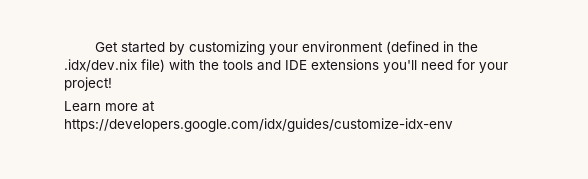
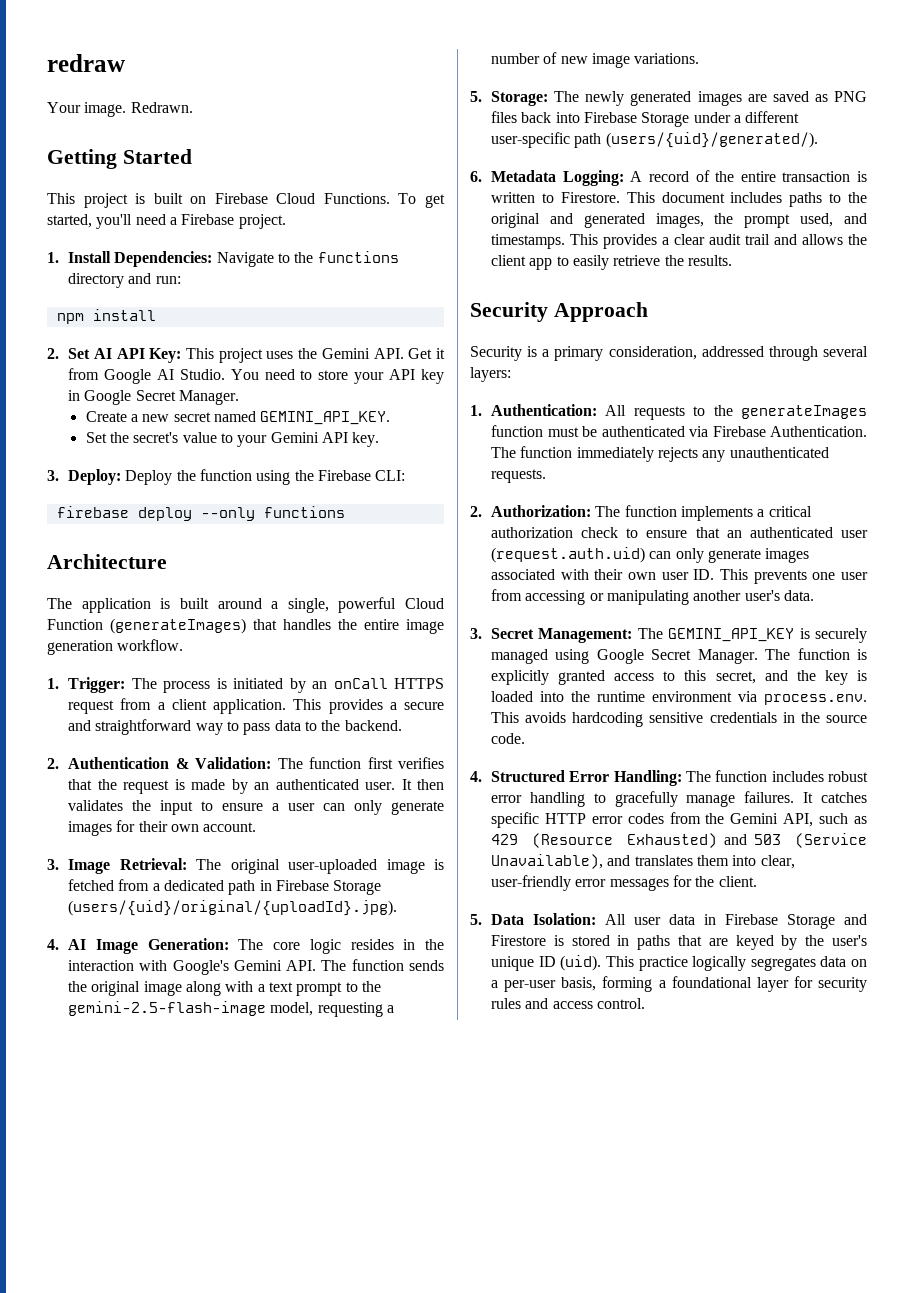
[95,41,479,55] [64,59,508,73] [64,77,112,91] [64,101,155,112] [64,118,453,132] Get started by customizing your environment (defined in the .idx/dev.nix file) with the tools and IDE extensions you'll need for your project! // Learn more at https://developers.google.com/idx/guides/customize-idx-env -> [47,54,125,72] [47,102,193,117] [47,149,192,169] [47,193,445,208] [47,214,286,229] [47,251,399,267] [68,273,181,288] [56,309,156,324] [47,348,445,363] [68,368,444,384] [68,390,240,405] [85,411,391,425] [85,432,380,447] [47,469,406,485] [56,506,345,521] [47,554,167,569] [47,597,444,613] [47,618,444,634] [47,639,184,655] [47,677,444,693] [68,698,444,714] [68,719,402,735] [47,757,444,769] [68,779,444,794] [68,800,445,815] [68,820,257,836] [47,858,444,874] [68,879,382,895] [68,900,398,916] [47,938,444,954] [68,959,444,975] [68,981,381,996] [68,1001,395,1017] [491,52,700,68] [470,91,867,106] [491,111,800,127] [491,132,818,148] [470,170,867,186] [491,192,867,207] [491,213,867,228] [491,234,868,249] [491,255,732,270] [470,302,648,322] [470,346,868,361] [470,367,511,382] [470,404,867,420] [491,425,867,437] [491,446,829,462] [491,469,547,483] [470,505,812,521] [491,527,868,538] [491,547,810,563] [491,569,868,584] [491,589,814,605] [470,628,868,643] [491,648,867,664] [491,670,867,685] [491,691,867,705] [491,712,867,727] [491,733,526,744] [470,770,868,786] [491,791,867,807] [491,812,867,828] [491,833,867,848] [491,854,795,869] [491,875,757,891] [470,913,867,929] [491,935,868,950] [491,955,867,971] [491,976,867,992] [491,998,646,1009] redraw // Your image. Redrawn. // Getting Started // This project is built on Firebase Cloud Functions. To get started, you'll need a Firebase project. // 1. Install Dependencies: Navigate to the functions directory and run: // npm install // 2. Set AI API Key: This project uses the Gemini API. Get it from Google AI Studio. You need to store your API key in Google Secret Manager. // Create a new secret named GEMINI_API_KEY. // Set the secret's value to your Gemini API key. // 3. Deploy: Deploy the function using the Firebase CLI: // firebase deploy --only functions // Architecture // The application is built around a single, powerful Cloud Function (generateImages) that handles the entire image generation workflow. // 1. Trigger: The process is initiated by an onCall HTTPS request from a client application. This provides a secure and straightforward way to pass data to the backend. // 2. Authentication & Validation: The function first verifies that the request is made by an authenticated user. It then validates the input to ensure a user can only generate images for their own account. // 3. Image Retrieval: The original user-uploaded image is fetched from a dedicated path in Firebase Storage (users/{uid}/original/{uploadId}.jpg). // 4. AI Image Generation: The core logic resides in the interaction with Google's Gemini API. The function sends the original image along with a text prompt to the gemini-2.5-flash-image model, requesting a number of new image variations. // 5. Storage: The newly generated images are saved as PNG files back into Firebase Storage under a different user-specific path (users/{uid}/generated/). // 6. Metadata Logging: A record of the entire transaction is written to Firestore. This document includes paths to the original and generated images, the prompt used, and timestamps. This provides a clear audit trail and allows the client app to easily retrieve the results. // Security Approach // Security is a primary consideration, addressed through several layers: // 1. Authentication: All requests to the generateImages function must be authenticated via Firebase Authentication. The function immediately rejects any unauthenticated requests. // 2. Authorization: The function implements a critical authorization check to ensure that an authenticated user (request.auth.uid) can only generate images associated with their own user ID. This prevents one user from accessing or manipulating another user's data. // 3. Secret Management: The GEMINI_API_KEY is securely managed using Google Secret Manager. The function is explicitly granted access to this secret, and the key is loaded into the runtime environment via process.env. This avoids hardcoding sensitive credentials in the source code. // 4. Structured Error Handling: The function includes robust error handling to gracefully manage failures. It catches specific HTTP error codes from the Gemini API, such as 429 (Resource Exhausted) and 503 (Service Unavailable), and translates them into clear, user-friendly error messages for the client. // 5. Data Isolation: All user data in Firebase Storage and Firestore is stored in paths that are keyed by the user's unique ID (uid). This practice logically segregates data on a per-user basis, forming a foundational layer for security rules and access control.

